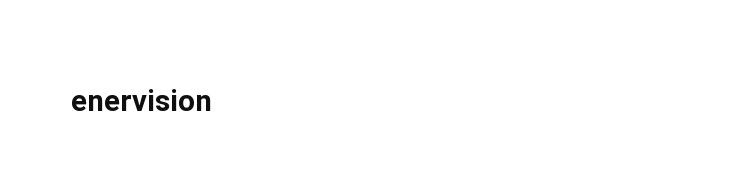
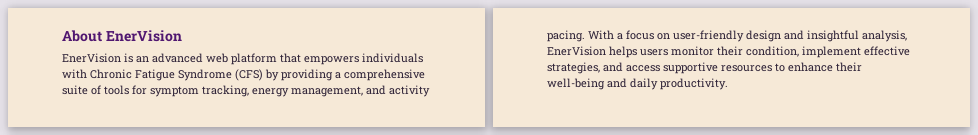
[71,89,212,111] enervision -> [62,30,182,42] [62,53,423,65] [62,69,425,81] [62,85,430,97] [547,30,907,42] [547,46,910,58] [547,62,862,74] [547,78,728,90] About EnerVision // EnerVision is an advanced web platform that empowers individuals with Chronic Fatigue Syndrome (CFS) by providing a comprehensive suite of tools for symptom tracking, energy management, and activity pacing. With a focus on user-friendly design and insightful analysis, EnerVision helps users monitor their condition, implement effective strategies, and access supportive resources to enhance their well-being and daily productivity.

